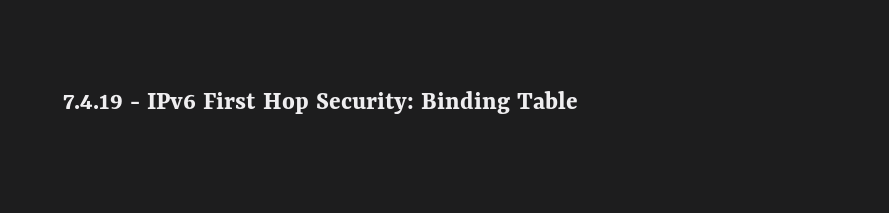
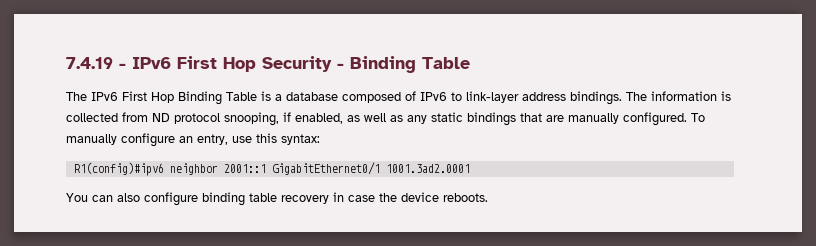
[315,91,579,114] Security: Binding Table -> [262,56,470,73] [66,91,731,105] [66,112,705,126] [66,133,320,147] [73,162,470,176] [66,192,488,206] Security - Binding Table // The IPv6 First Hop Binding Table is a database composed of IPv6 to link-layer address bindings. The information is collected from ND protocol snooping, if enabled, as well as any static bindings that are manually configured. To manually configure an entry, use this syntax: // R1(config)#ipv6 neighbor 2001::1 GigabitEthernet0/1 1001.3ad2.0001 // You can also configure binding table recovery in case the device reboots.

